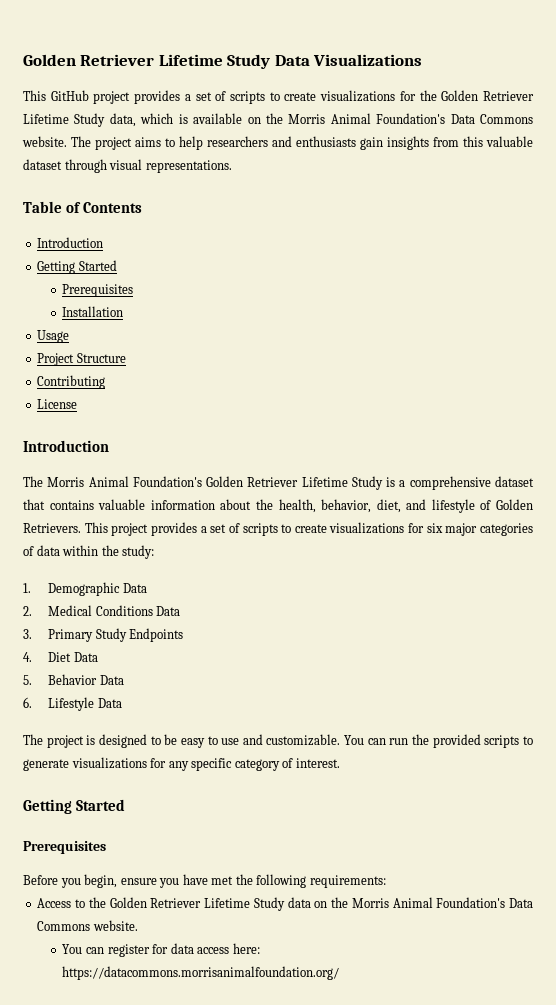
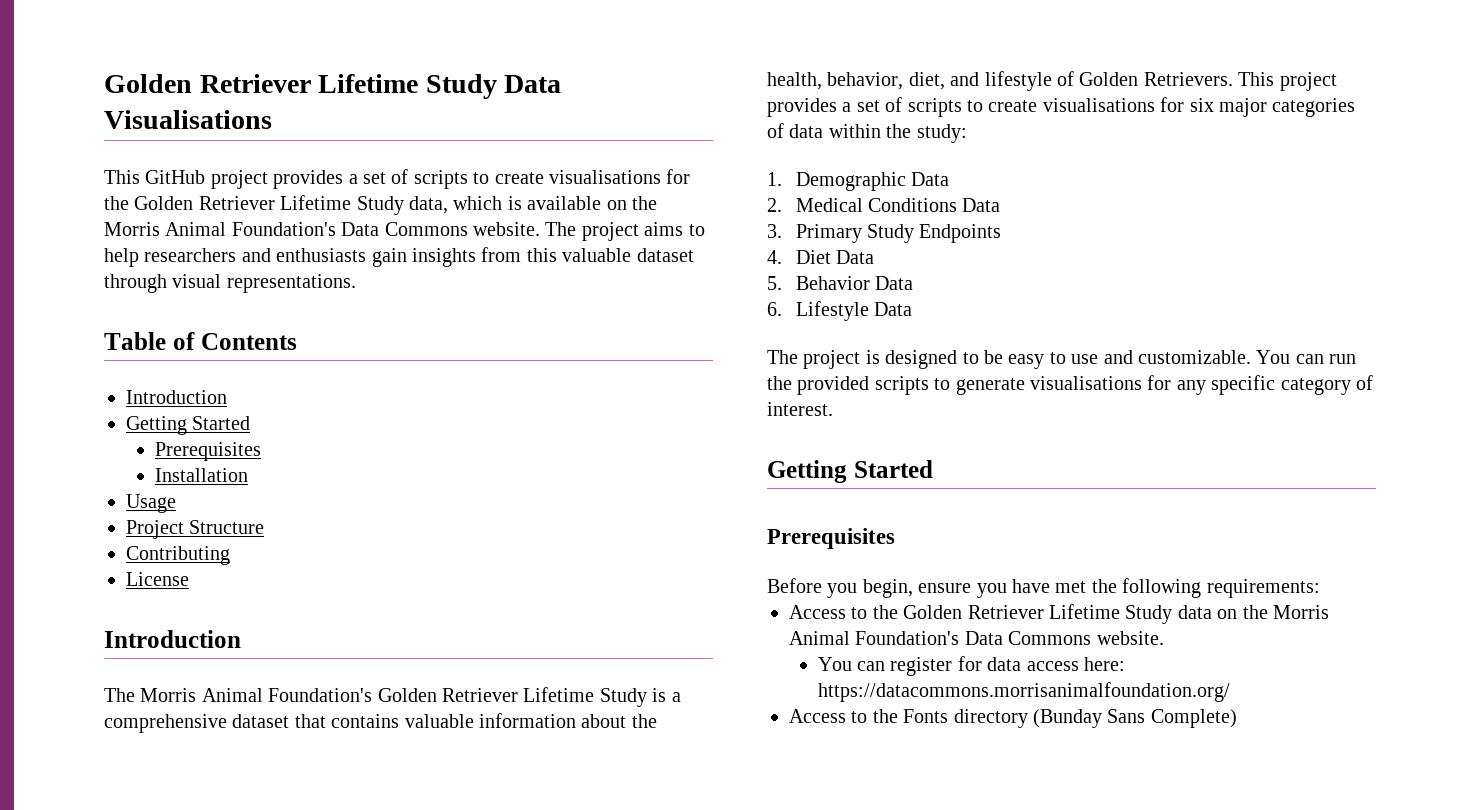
[313,54,423,66] Visualizations -> [104,110,272,129] Visualisations
[320,90,396,102] visualizations -> [548,170,661,184] visualisations
[329,522,405,534] visualizations -> [1042,98,1155,112] visualisations
[71,757,147,769] visualizations -> [1030,376,1142,390] visualisations
(340, 973) none -> [789,709,1237,728] // Access to the Fonts directory (Bunday Sans Complete)

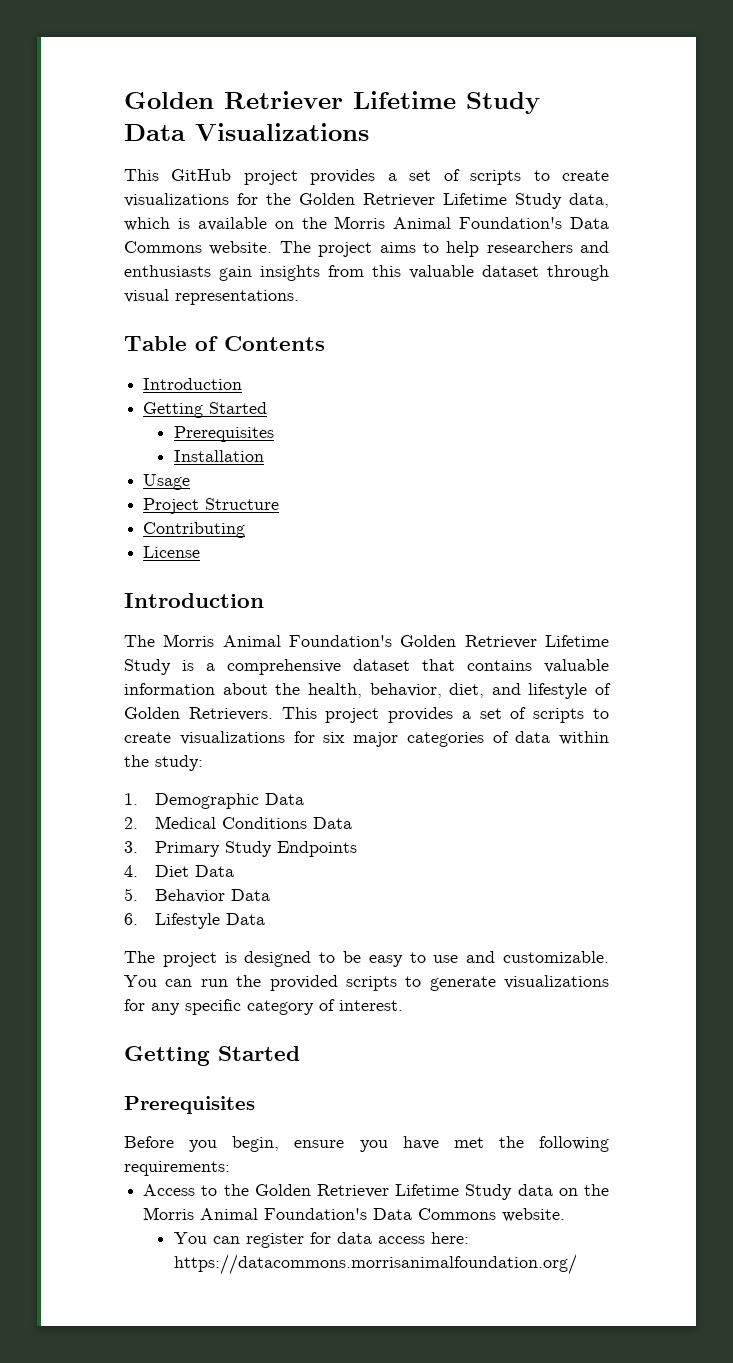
[104,110,272,129] Visualisations -> [195,123,369,141] Visualizations
[548,170,661,184] visualisations -> [124,193,229,207] visualizations
[1042,98,1155,112] visualisations -> [179,731,285,745] visualizations
[1030,376,1142,390] visualisations -> [504,975,609,989] visualizations
[789,709,1237,728] // Access to the Fonts directory (Bunday Sans Complete) -> (578, 1264) none

